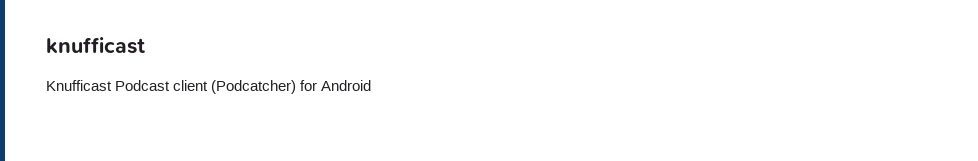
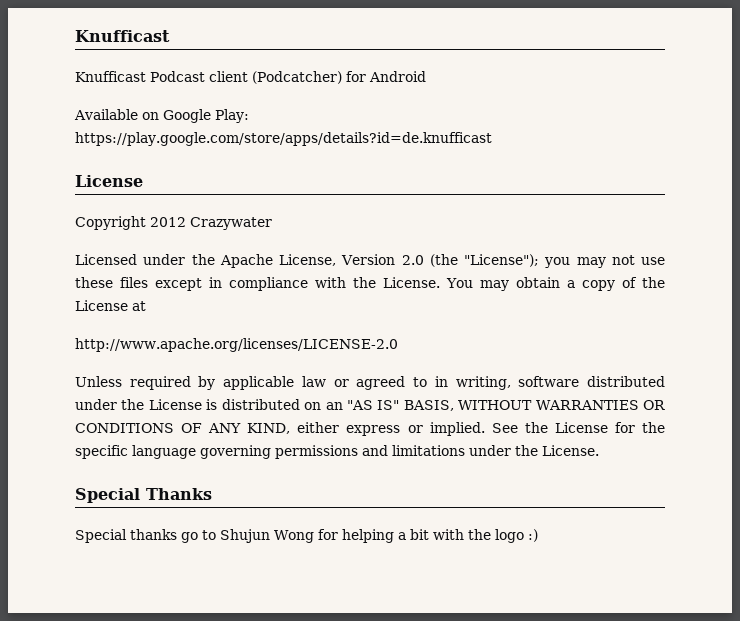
[46,37,145,54] knufficast -> [75,30,170,42] Knufficast
(372, 85) none -> [74,109,249,123] [75,132,492,146] [75,175,143,187] [75,216,272,230] [75,254,665,268] [75,277,665,291] [75,300,146,311] [75,338,398,352] [75,376,666,390] [75,399,666,411] [75,422,665,436] [75,445,599,459] [75,488,212,503] [75,529,538,543] // Available on Google Play: https://play.google.com/store/apps/details?id=de.knufficast // License // Copyright 2012 Crazywater // Licensed under the Apache License, Version 2.0 (the "License"); you may not use these files except in compliance with the License. You may obtain a copy of the License at // http://www.apache.org/licenses/LICENSE-2.0 // Unless required by applicable law or agreed to in writing, software distributed under the License is distributed on an "AS IS" BASIS, WITHOUT WARRANTIES OR CONDITIONS OF ANY KIND, either express or implied. See the License for the specific language governing permissions and limitations under the License. // Special Thanks // Special thanks go to Shujun Wong for helping a bit with the logo :)

